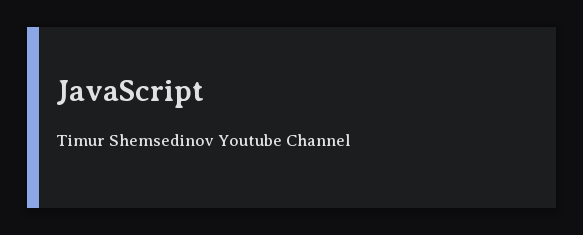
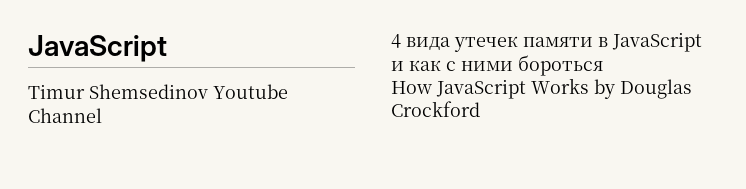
(351, 140) none -> [391,32,702,52] [391,55,603,76] [391,78,692,99] [391,101,480,117] // 4 вида утечек памяти в JavaScript и как с ними бороться // How JavaScript Works by Douglas Crockford

